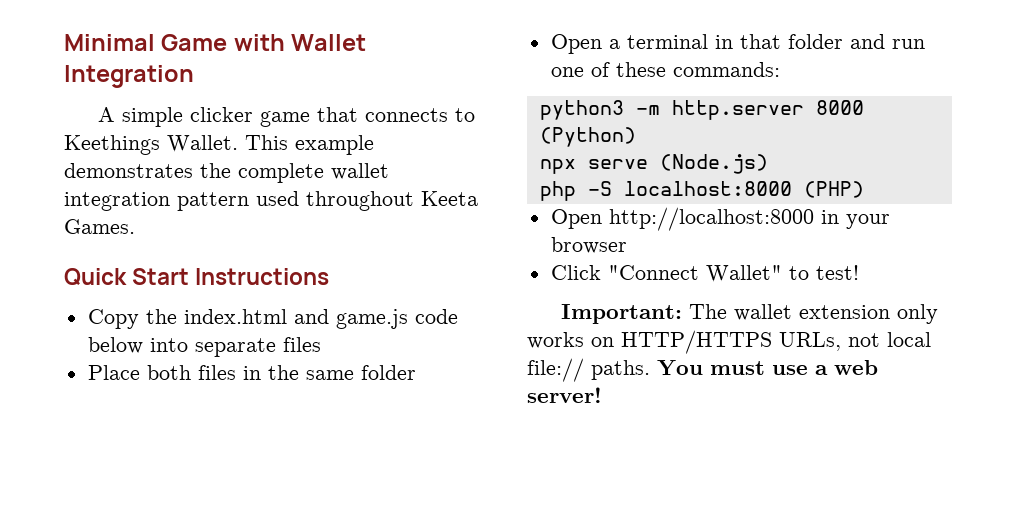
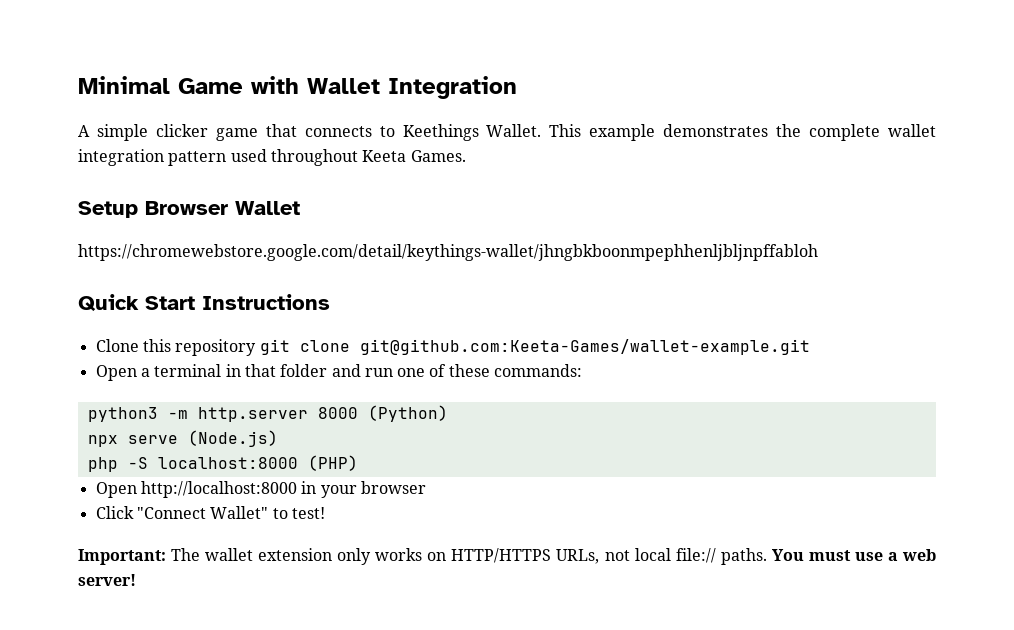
(135, 226) none -> [78,201,300,218] [78,244,818,261] // Setup Browser Wallet // https://chromewebstore.google.com/detail/keythings-wallet/jhngbkboonmpephhenljbljnpffabloh
[87,309,458,329] [87,337,321,357] [87,365,416,380] Copy the index.html and game.js code below into separate files // Place both files in the same folder -> [95,339,810,356] Clone this repository git clone git@github.com:Keeta-Games/wallet-example.git

